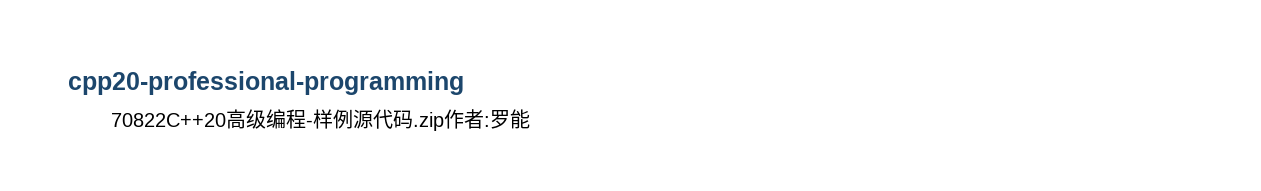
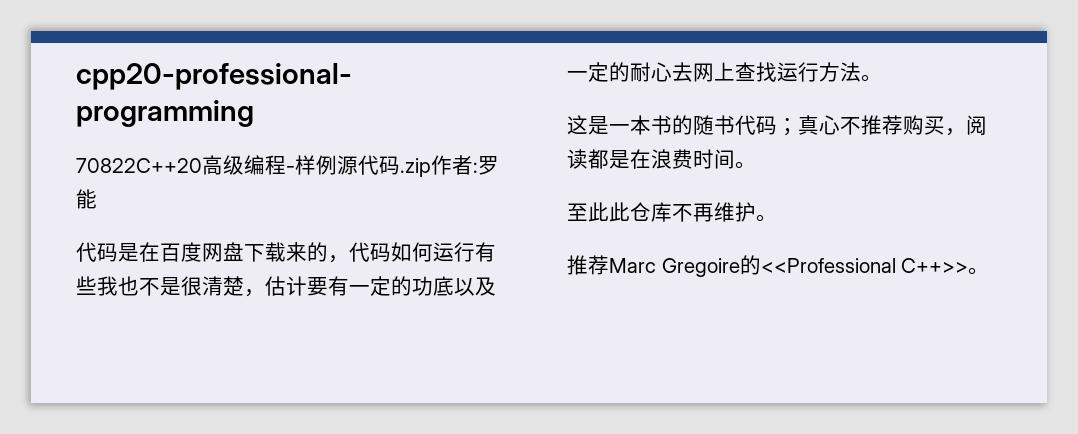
(531, 119) none -> [76,242,496,263] [76,276,496,297] [567,62,882,82] [567,115,987,136] [567,149,756,169] [567,202,777,222] [567,255,990,277] // 代码是在百度网盘下载来的，代码如何运行有些我也不是很清楚，估计要有一定的功底以及一定的耐心去网上查找运行方法。 // 这是一本书的随书代码；真心不推荐购买，阅读都是在浪费时间。 // 至此此仓库不再维护。 // 推荐Marc Gregoire的<<Professional C++>>。

